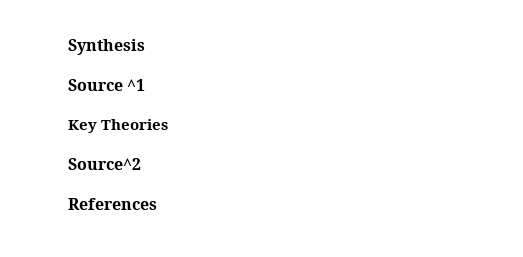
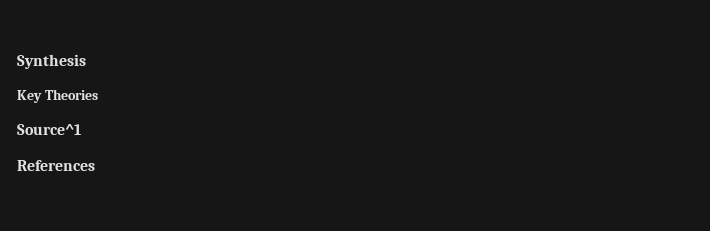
[68,79,146,91] // Source ^1 -> (86, 61) none
[68,158,141,170] Source^2 -> [17,124,81,135] Source^1

